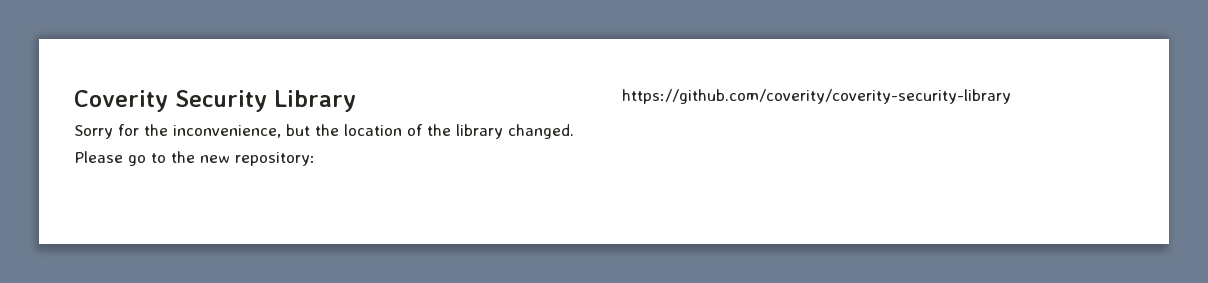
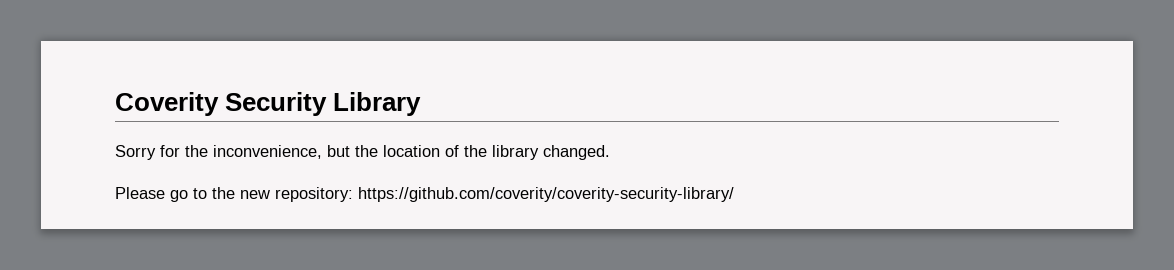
[622,89,1011,104] https://github.com/coverity/coverity-security-library -> [358,187,734,202] https://github.com/coverity/coverity-security-library/

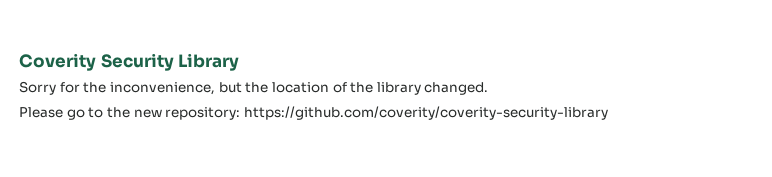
[358,187,734,202] https://github.com/coverity/coverity-security-library/ -> [243,106,608,120] https://github.com/coverity/coverity-security-library

